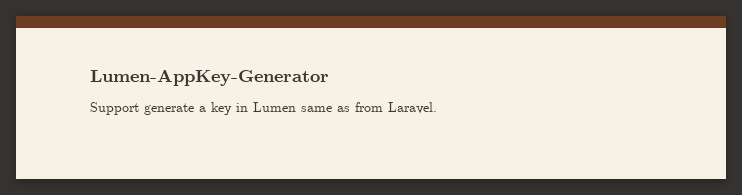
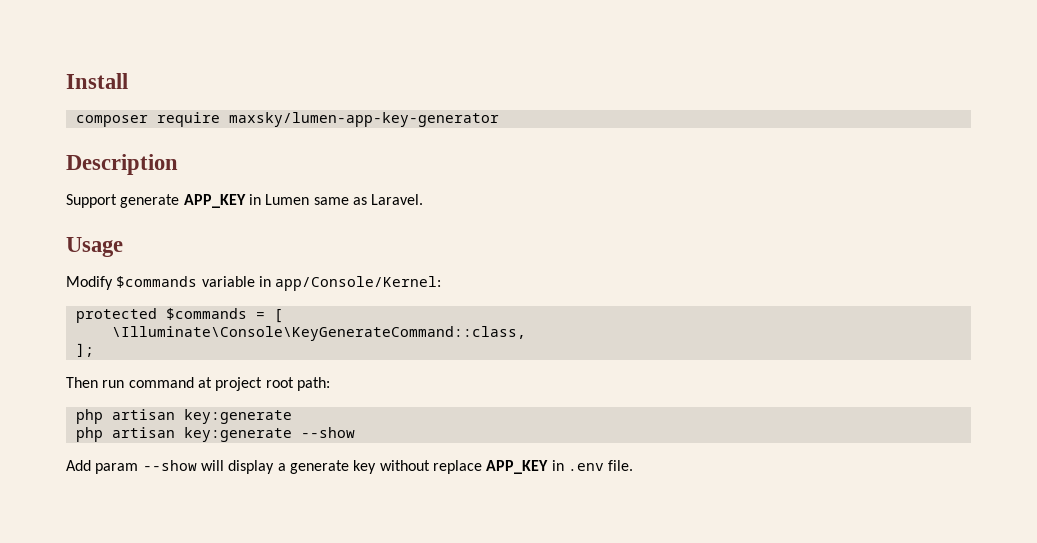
[90,69,329,86] Lumen-AppKey-Generator -> [66,73,128,89] [75,112,499,127] [66,154,178,175] Install // composer require maxsky/lumen-app-key-generator // Description
[199,102,232,115] a key -> [183,194,246,208] APP_KEY
[355,102,383,112] from -> (367, 201) none
(437, 108) none -> [66,237,123,257] [66,276,442,291] [75,308,283,323] [111,326,526,341] [75,343,94,357] [66,377,330,391] [75,409,292,424] [75,427,355,442] [66,460,634,474] // Usage // Modify $commands variable in app/Console/Kernel: // protected $commands = [ // \Illuminate\Console\KeyGenerateCommand::class, // ]; // Then run command at project root path: // php artisan key:generate // php artisan key:generate --show // Add param --show will display a generate key without replace APP_KEY in .env file.

